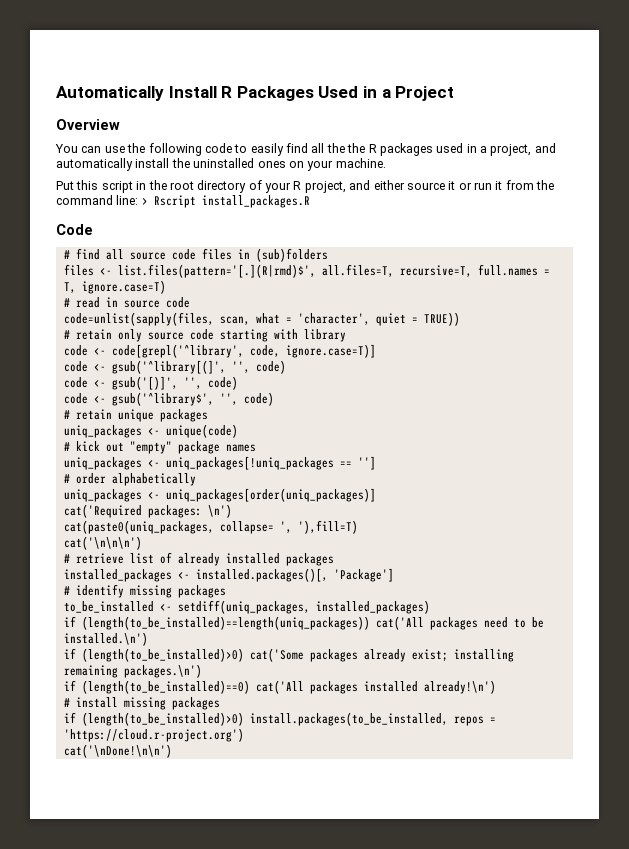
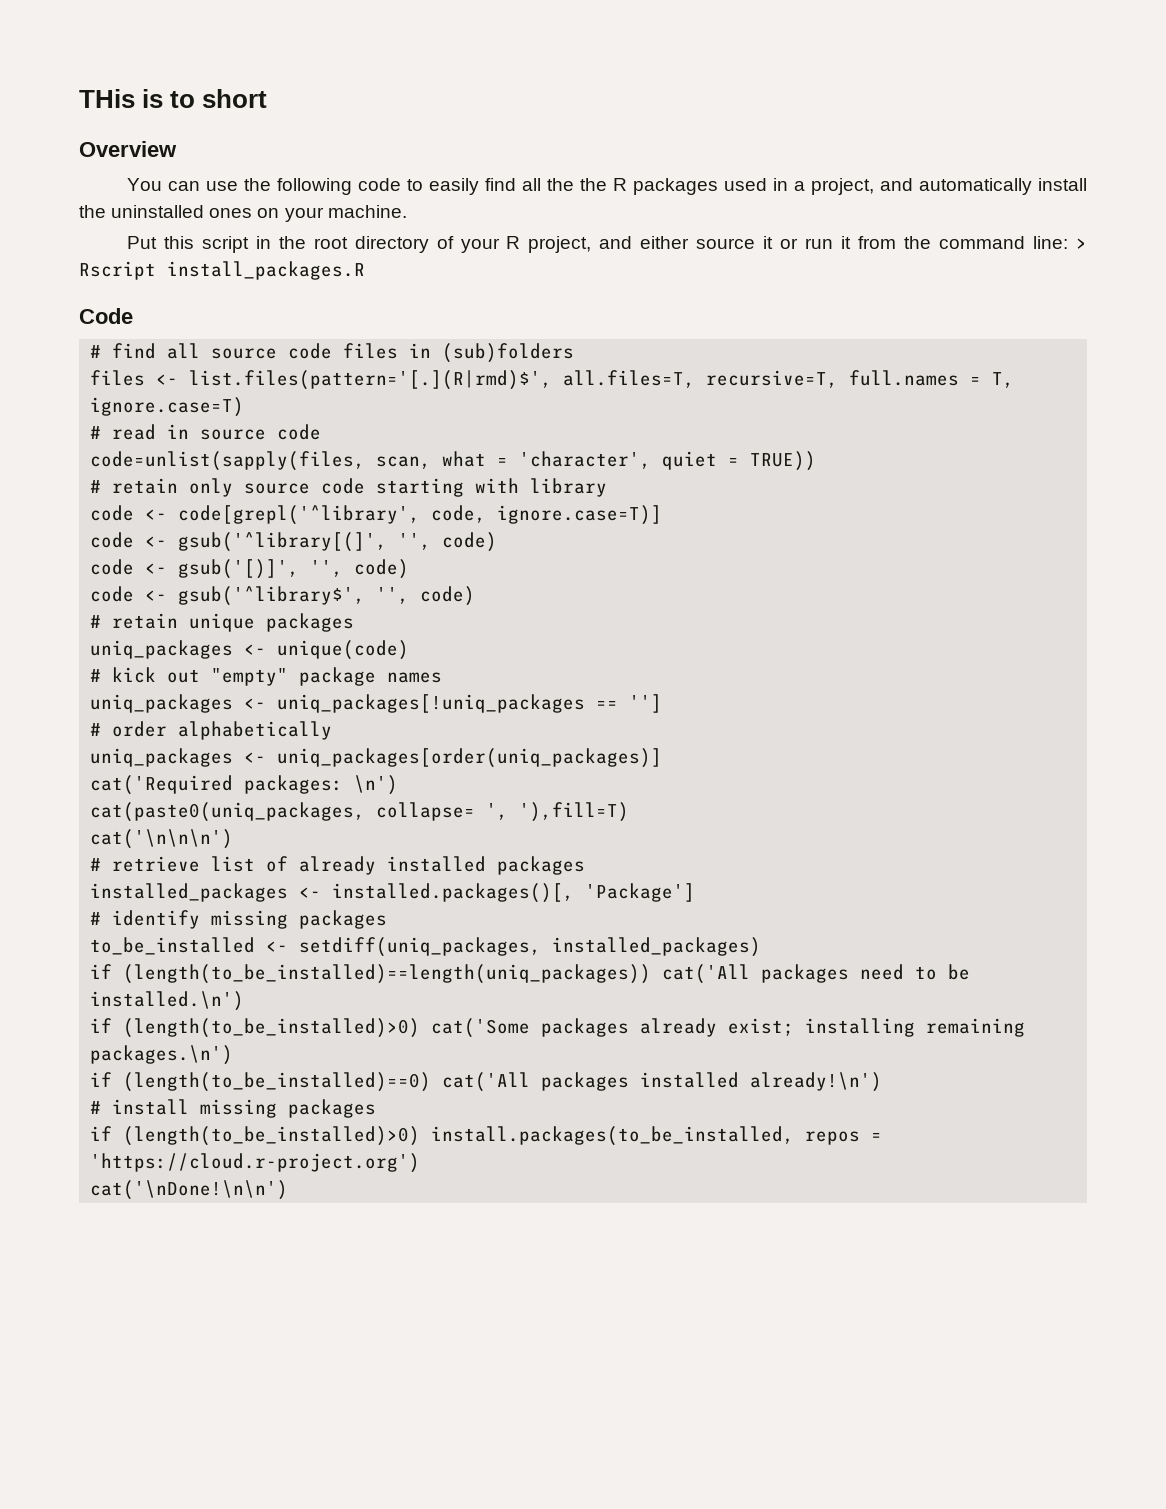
[56,86,455,101] Automatically Install R Packages Used in a Project -> [79,89,268,108] THis is to short

